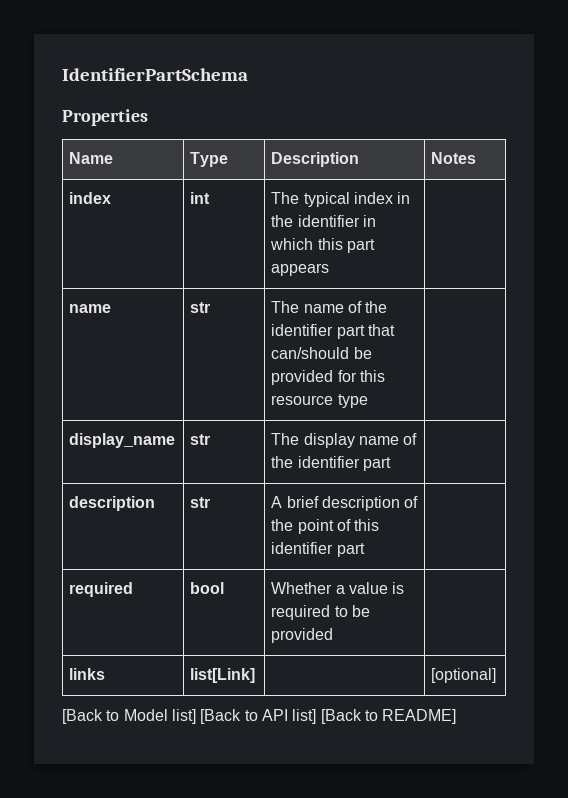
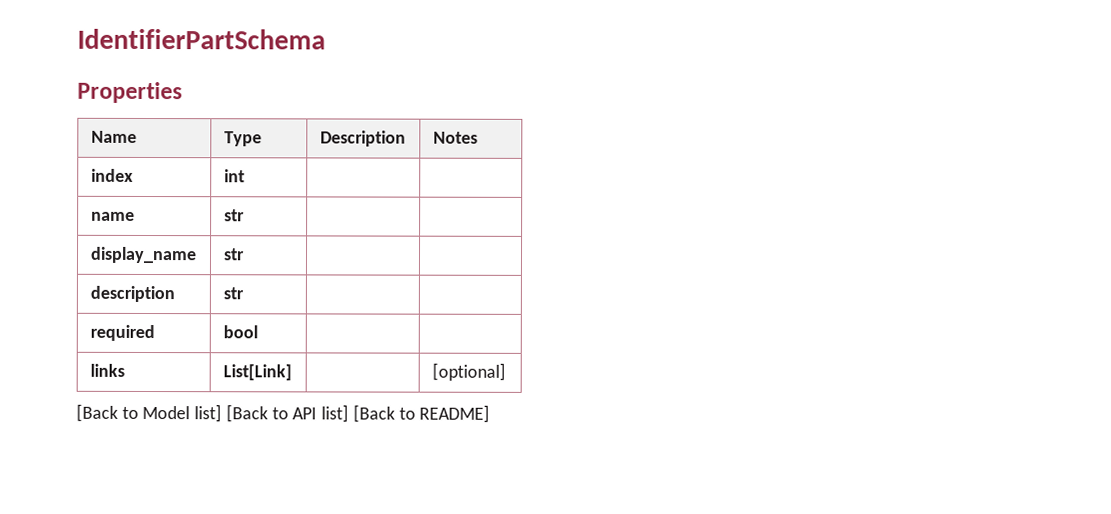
[271,192,411,207] [271,215,376,227] [270,238,375,253] [271,263,330,276] [69,304,112,313] [190,302,211,313] [271,301,388,313] [271,324,395,339] [271,347,372,359] [271,370,385,385] [271,394,368,408] [69,433,176,448] [190,434,211,445] [271,433,418,448] [271,456,391,471] [69,496,156,511] [190,497,211,508] [271,496,419,511] [271,519,380,534] [271,542,365,557] [69,582,134,597] [190,582,225,594] [271,582,405,594] [271,605,370,620] [271,628,334,643] The typical index in the identifier in which this part appears | // name | str | The name of the identifier part that can/should be provided for this resource type | // display_name | str | The display name of the identifier part | // description | str | A brief description of the point of this identifier part | // required | bool | Whether a value is required to be provided -> [90,211,135,221] [223,209,245,222] [89,246,197,264] [222,248,245,261] [89,285,175,303] [222,287,244,300] [89,324,155,342] [222,325,258,339] | // name | str | | // display_name | str | | // description | str | | // required | bool |
[190,668,256,683] list[Link] -> [222,364,292,381] List[Link]

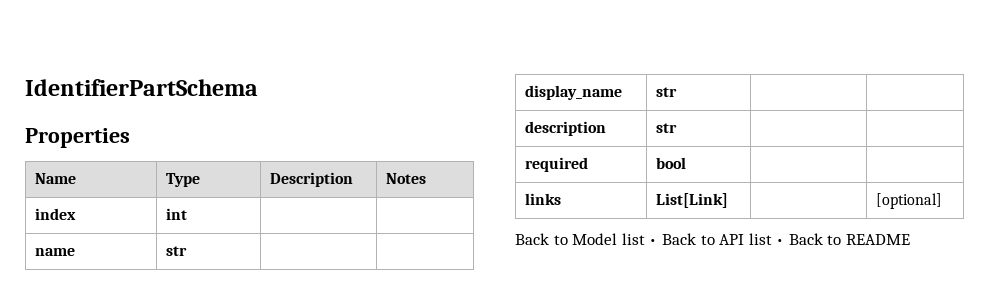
[76,403,118,422] [Back -> [515,233,549,245] Back
[194,404,491,423] list] [Back to API list] [Back to README] -> [621,233,911,245] list • Back to API list • Back to README

